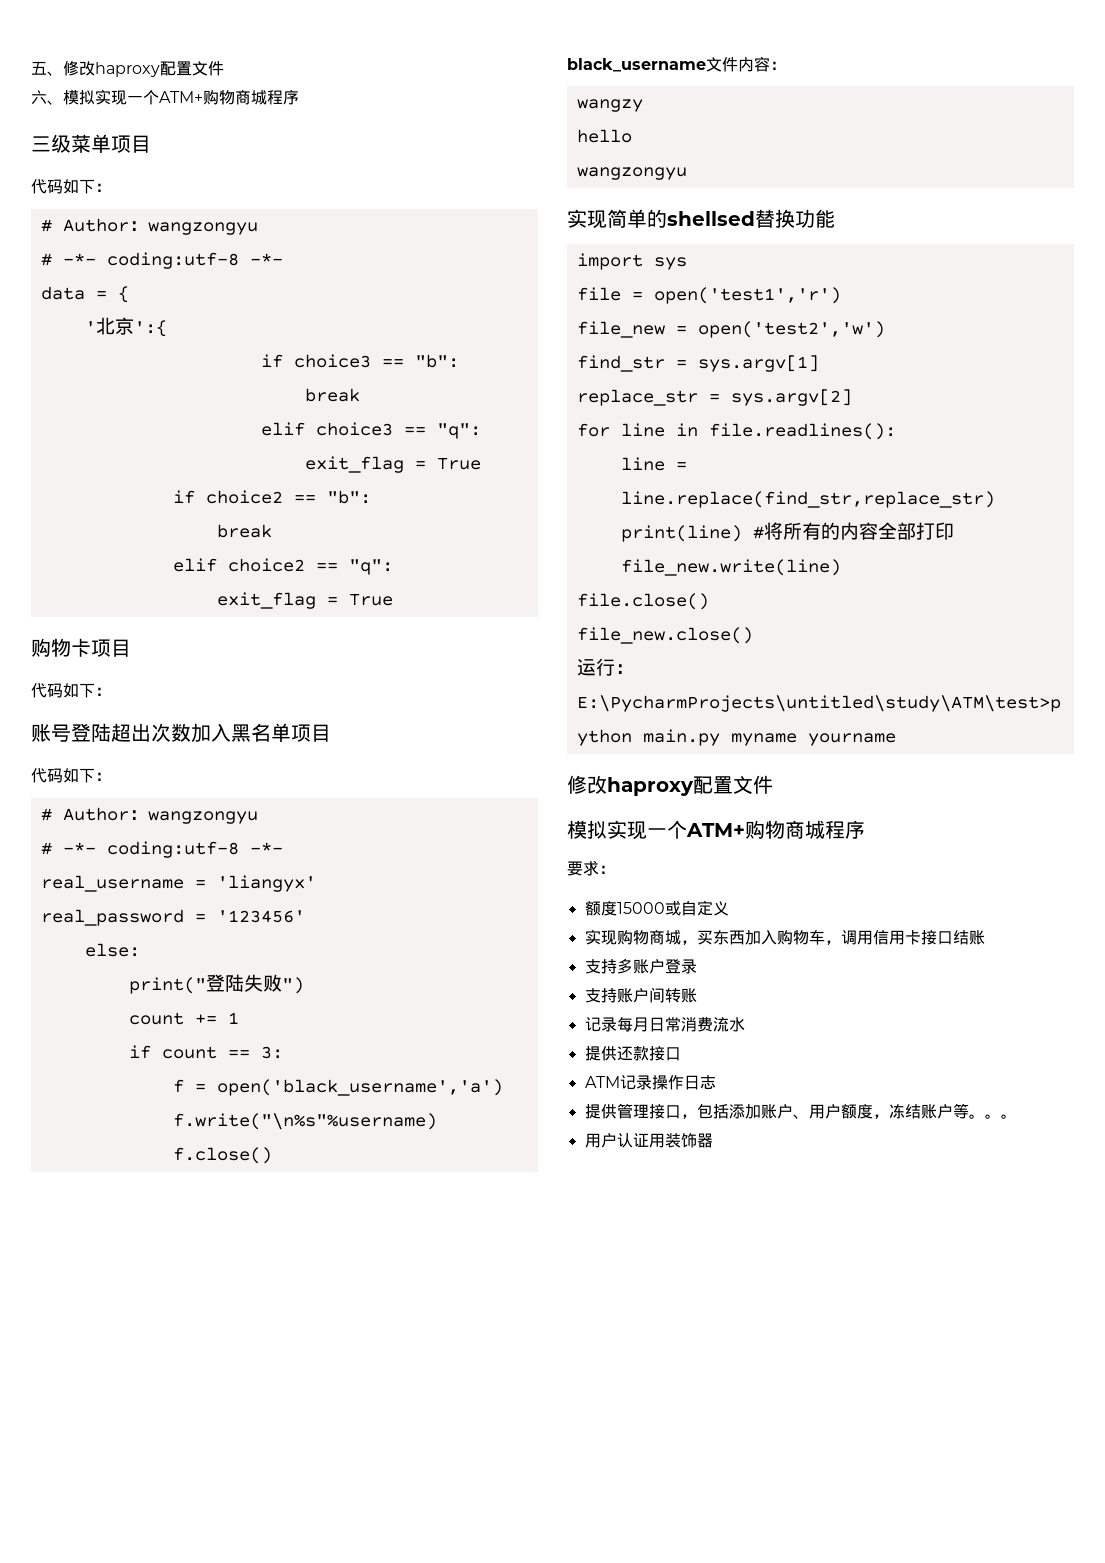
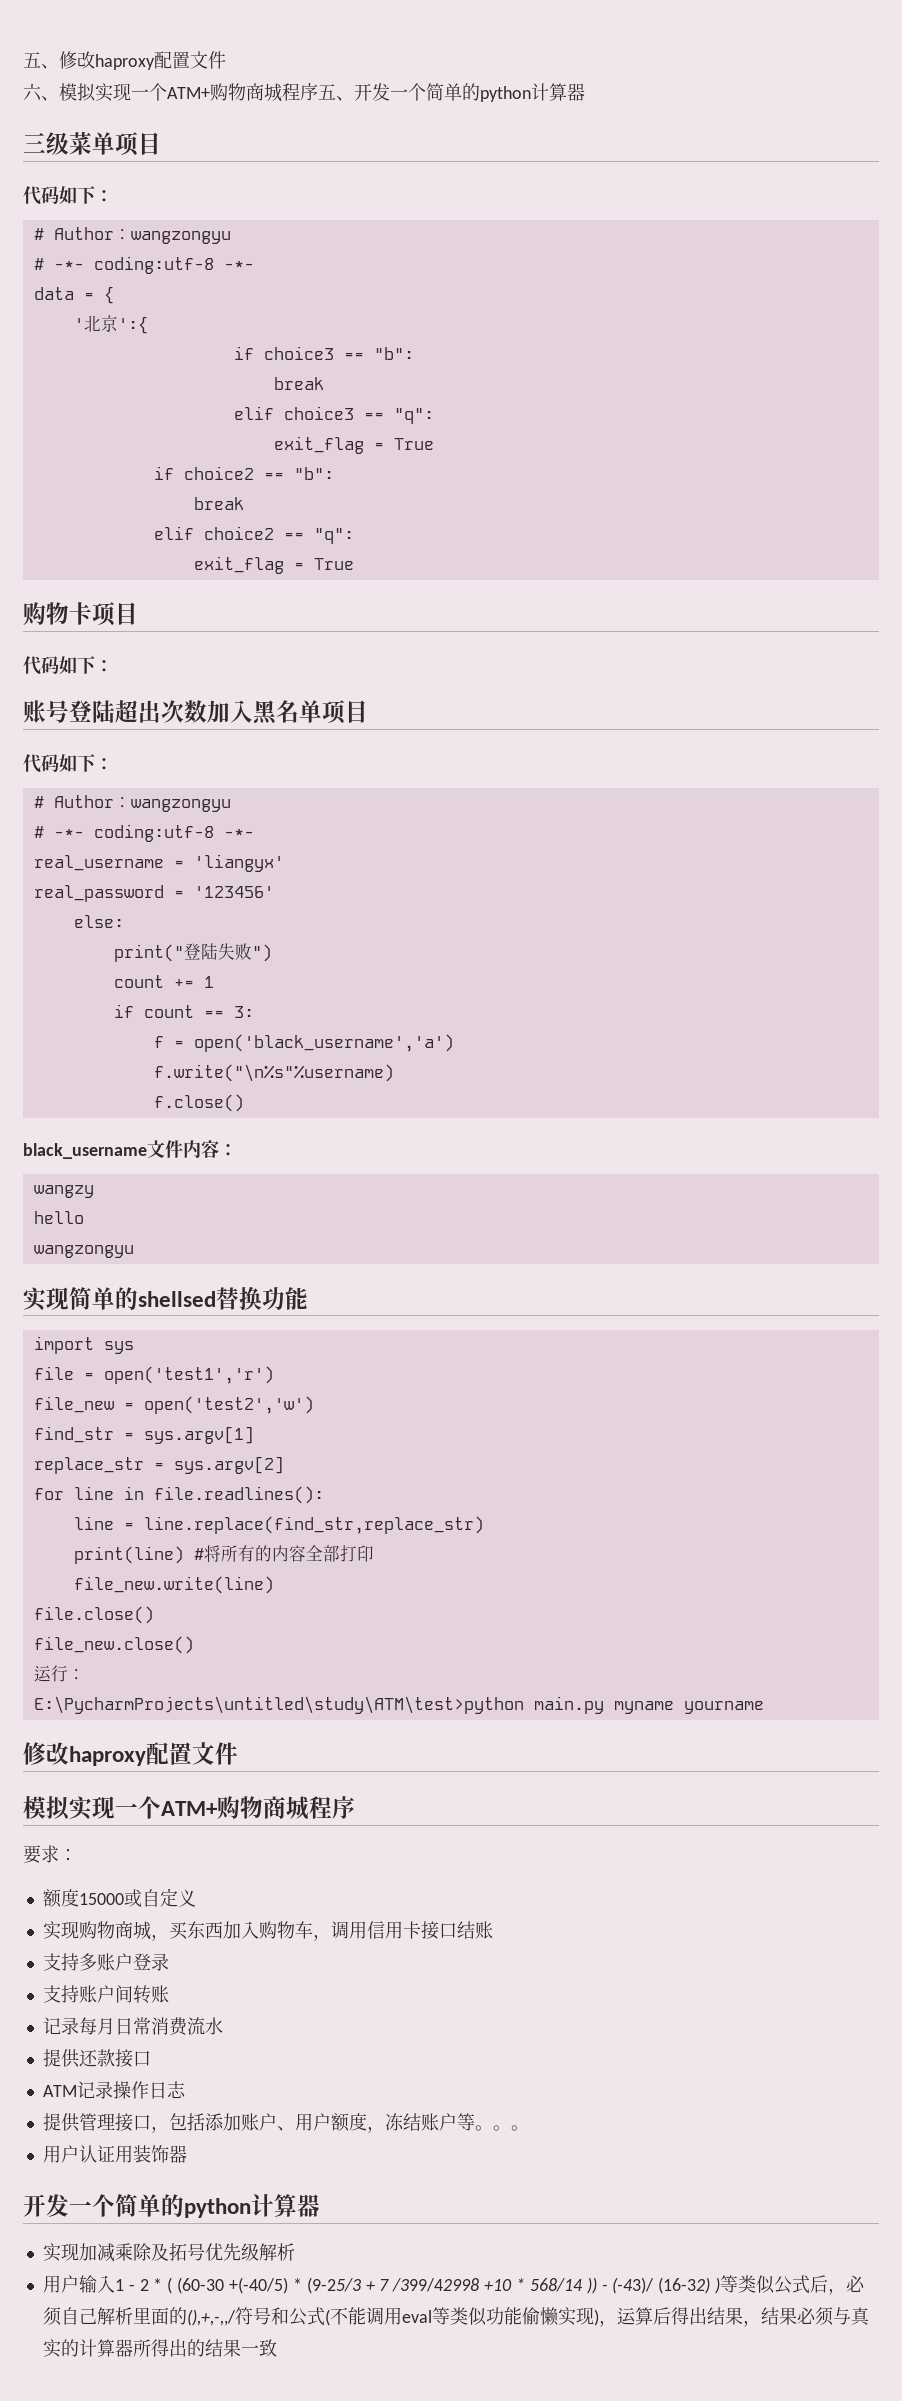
(299, 97) none -> [318,83,585,102] 五、开发一个简单的python计算器
(713, 1140) none -> [23,2194,320,2218] [42,2243,295,2262] [42,2275,866,2295] [42,2307,870,2327] [42,2339,277,2358] // 开发一个简单的python计算器 // 实现加减乘除及拓号优先级解析 // 用户输入1 - 2 * ( (60-30 +(-40/5) * (9-25/3 + 7 /399/42998 +10 * 568/14 )) - (-43)/ (16-32) )等类似公式后，必须自己解析里面的(),+,-,,/符号和公式(不能调用eval等类似功能偷懒实现)，运算后得出结果，结果必须与真实的计算器所得出的结果一致

